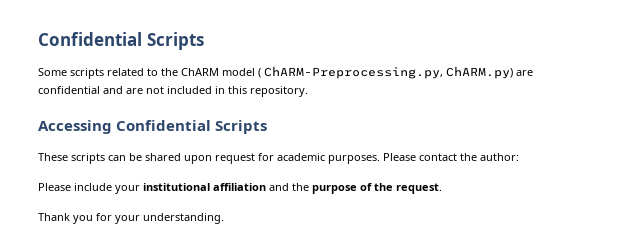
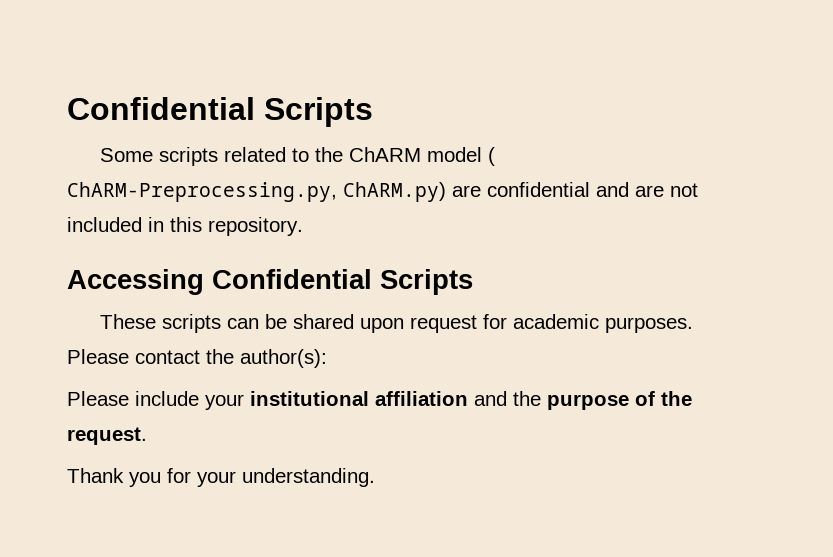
[480,153,519,161] author: -> [240,349,327,368] author(s):

